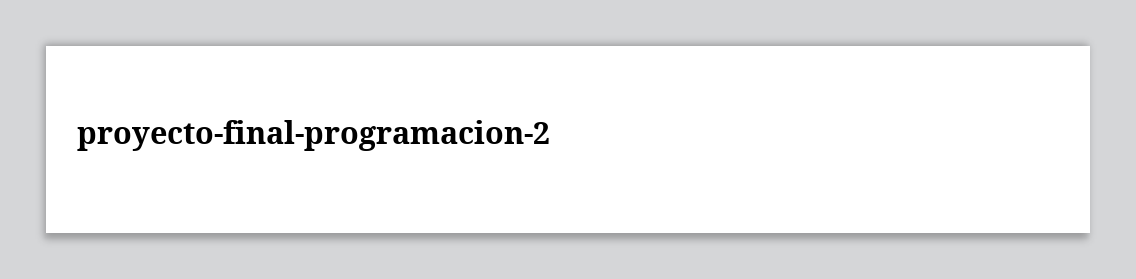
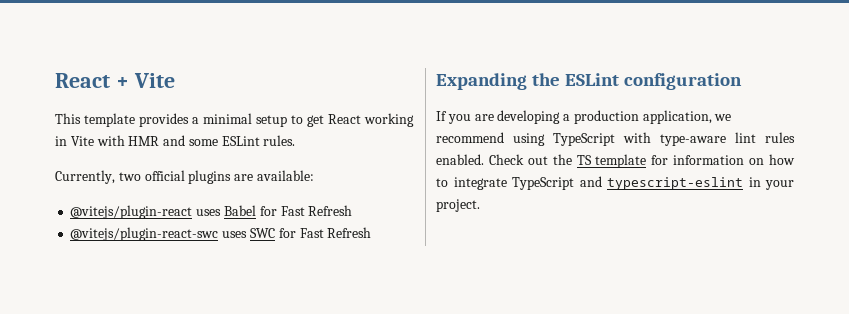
[77,120,550,151] proyecto-final-programacion-2 -> [55,73,175,88] [55,113,414,127] [55,135,296,146] [55,170,314,184] [70,205,353,219] [70,227,372,241] [436,73,743,90] [436,110,732,124] [436,132,795,146] [436,154,795,168] [436,176,794,190] [436,199,480,212] React + Vite // This template provides a minimal setup to get React working in Vite with HMR and some ESLint rules. // Currently, two official plugins are available: // @vitejs/plugin-react uses Babel for Fast Refresh // @vitejs/plugin-react-swc uses SWC for Fast Refresh // Expanding the ESLint configuration // If you are developing a production application, we recommend using TypeScript with type-aware lint rules enabled. Check out the TS template for information on how to integrate TypeScript and typescript-eslint in your project.

